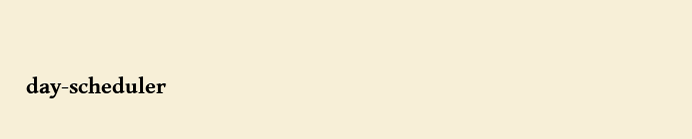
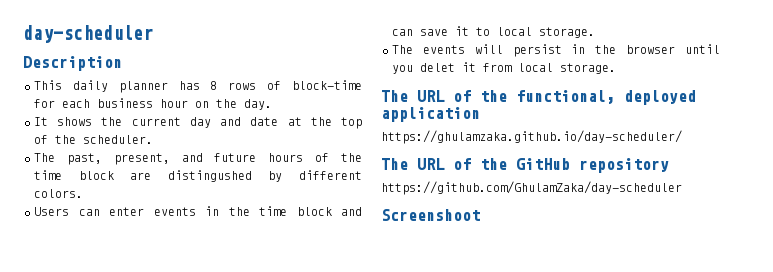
(167, 87) none -> [23,56,122,71] [34,80,362,93] [34,98,272,110] [34,117,363,129] [34,135,153,144] [34,153,362,165] [34,170,362,182] [34,189,83,198] [34,206,362,216] [392,26,595,38] [392,44,720,57] [392,62,616,74] [381,90,696,105] [381,107,480,122] [381,130,682,144] [381,158,669,173] [381,181,682,195] [381,209,480,221] // Description // This daily planner has 8 rows of block-time for each business hour on the day. // It shows the current day and date at the top of the scheduler. // The past, present, and future hours of the time block are distingushed by different colors. // Users can enter events in the time block and can save it to local storage. // The events will persist in the browser until you delet it from local storage. // The URL of the functional, deployed application // https://ghulamzaka.github.io/day-scheduler/ // The URL of the GitHub repository // https://github.com/GhulamZaka/day-scheduler // Screenshoot

